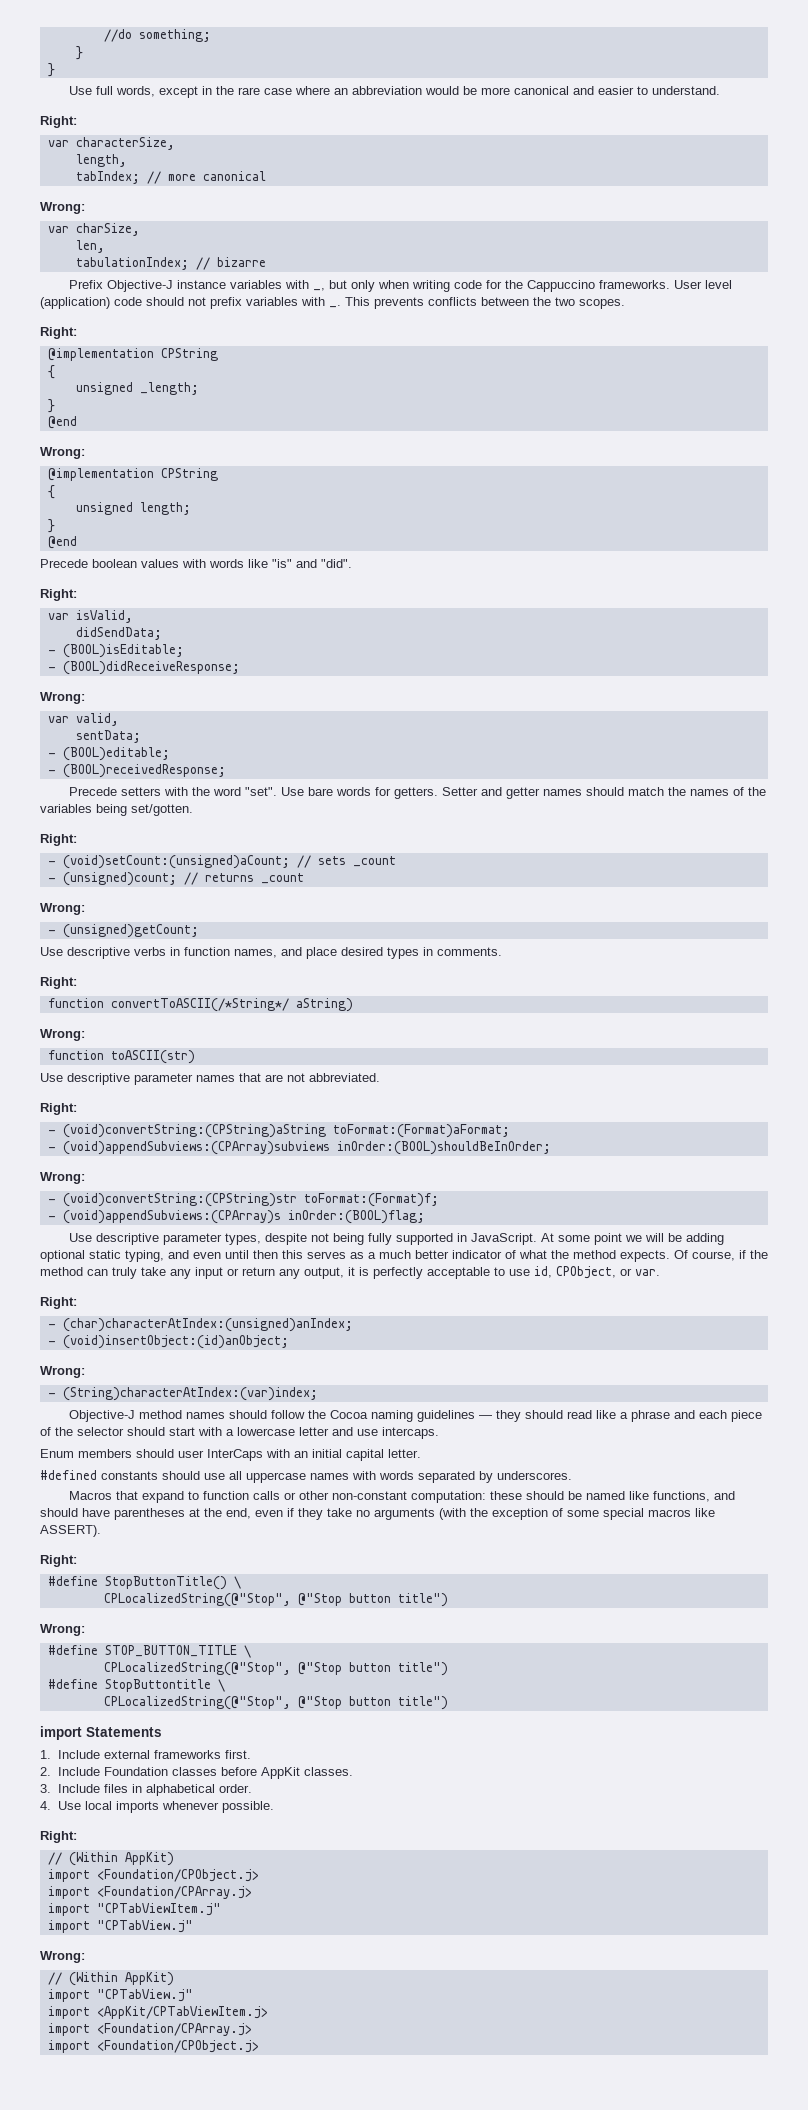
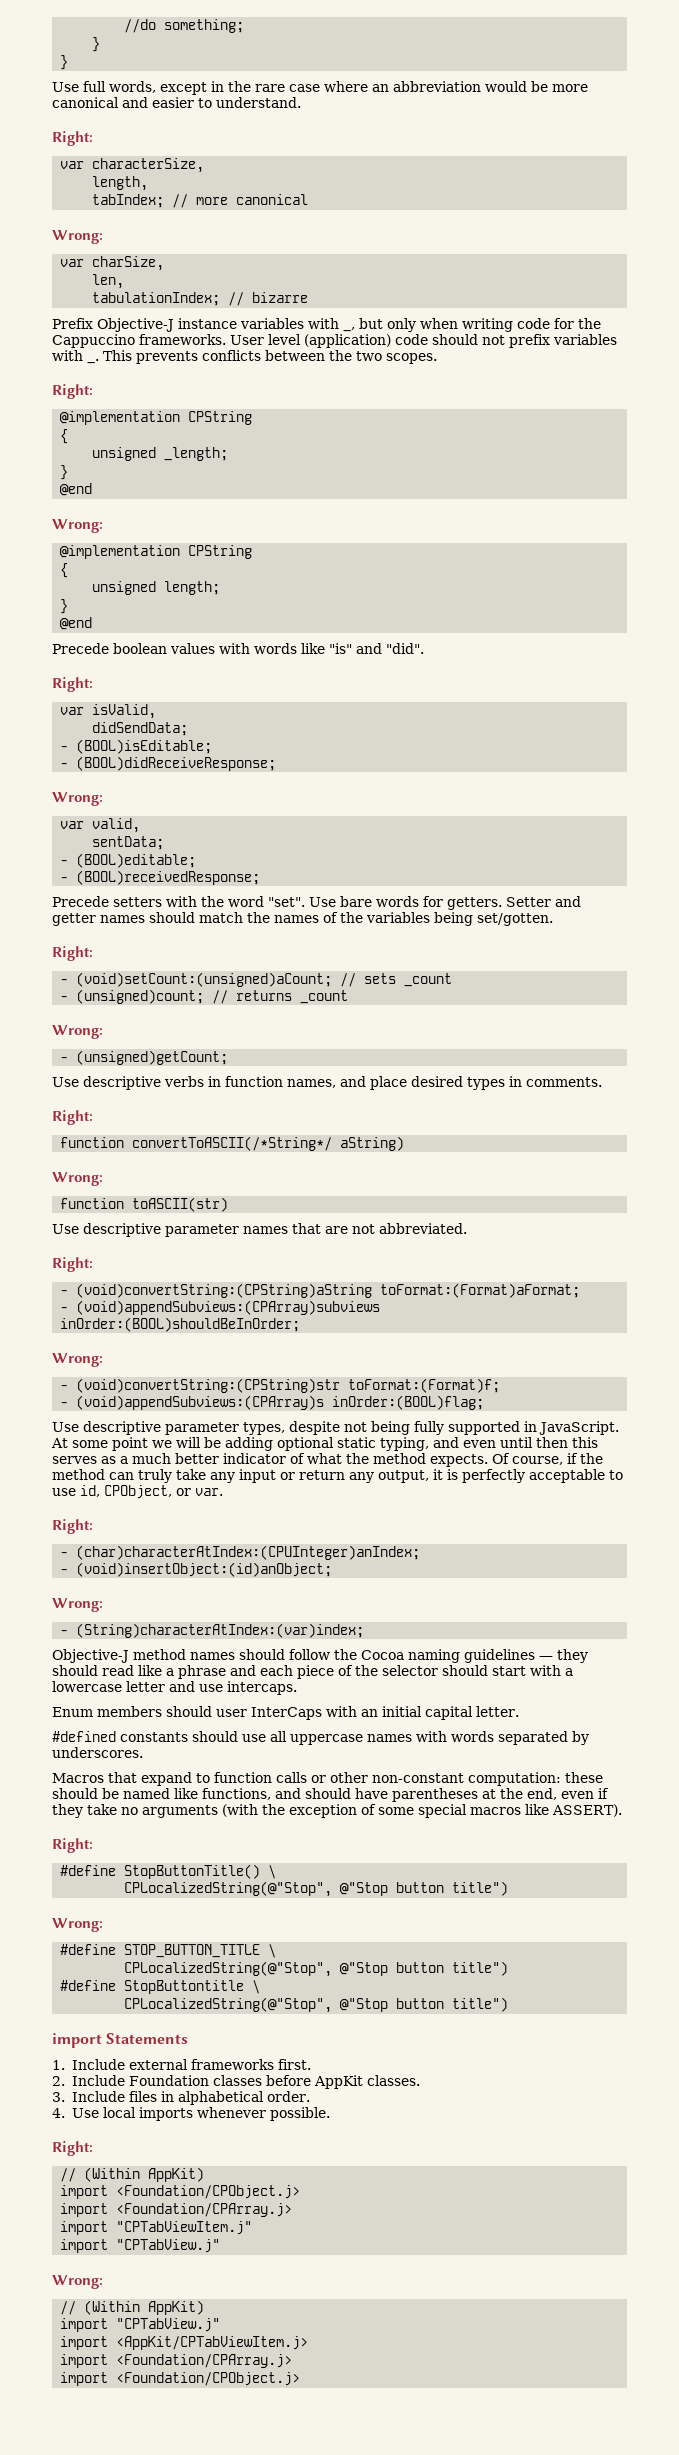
[62,1318,353,1332] (char)characterAtIndex:(unsigned)anIndex; -> [76,1545,421,1560] (char)characterAtIndex:(CPUInteger)anIndex;

